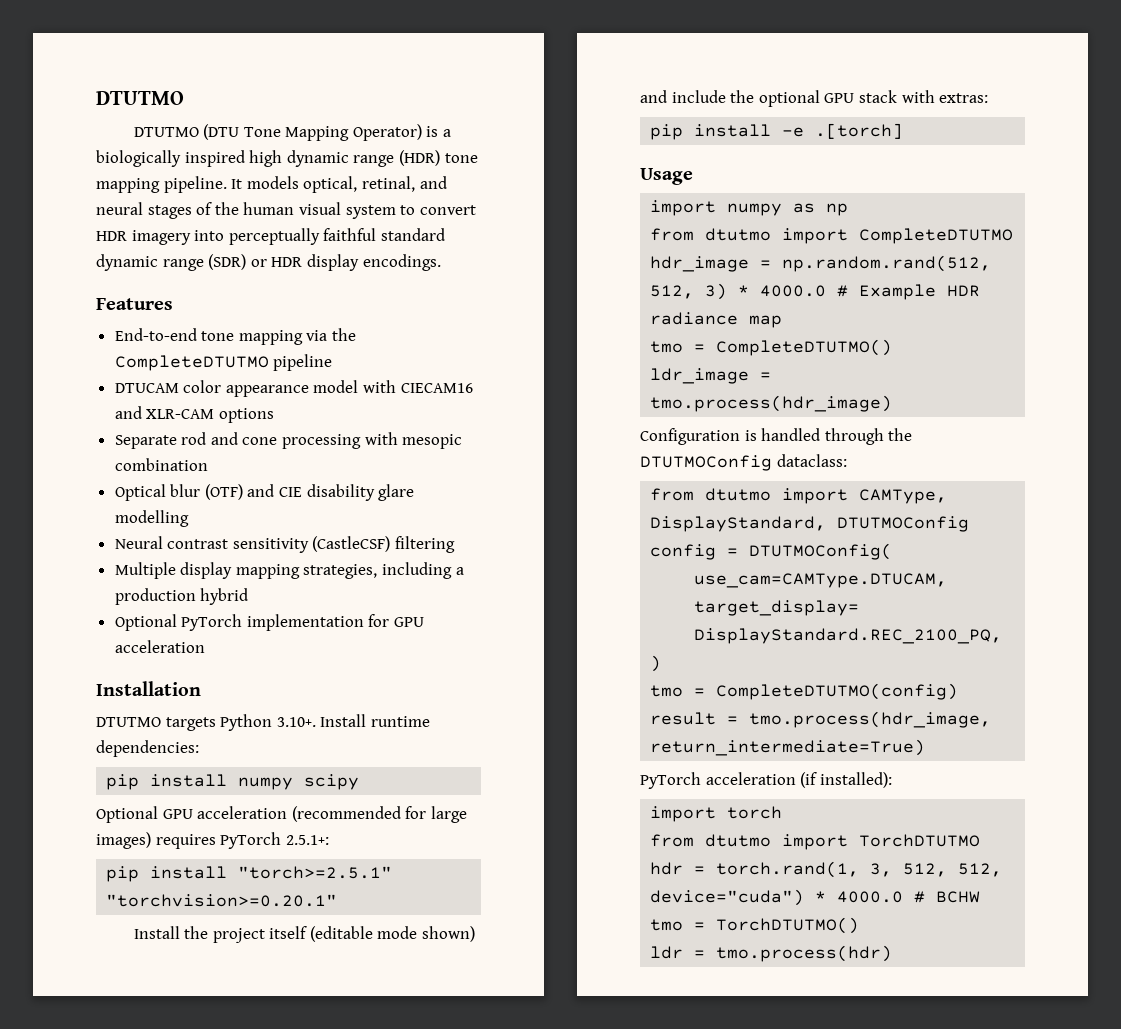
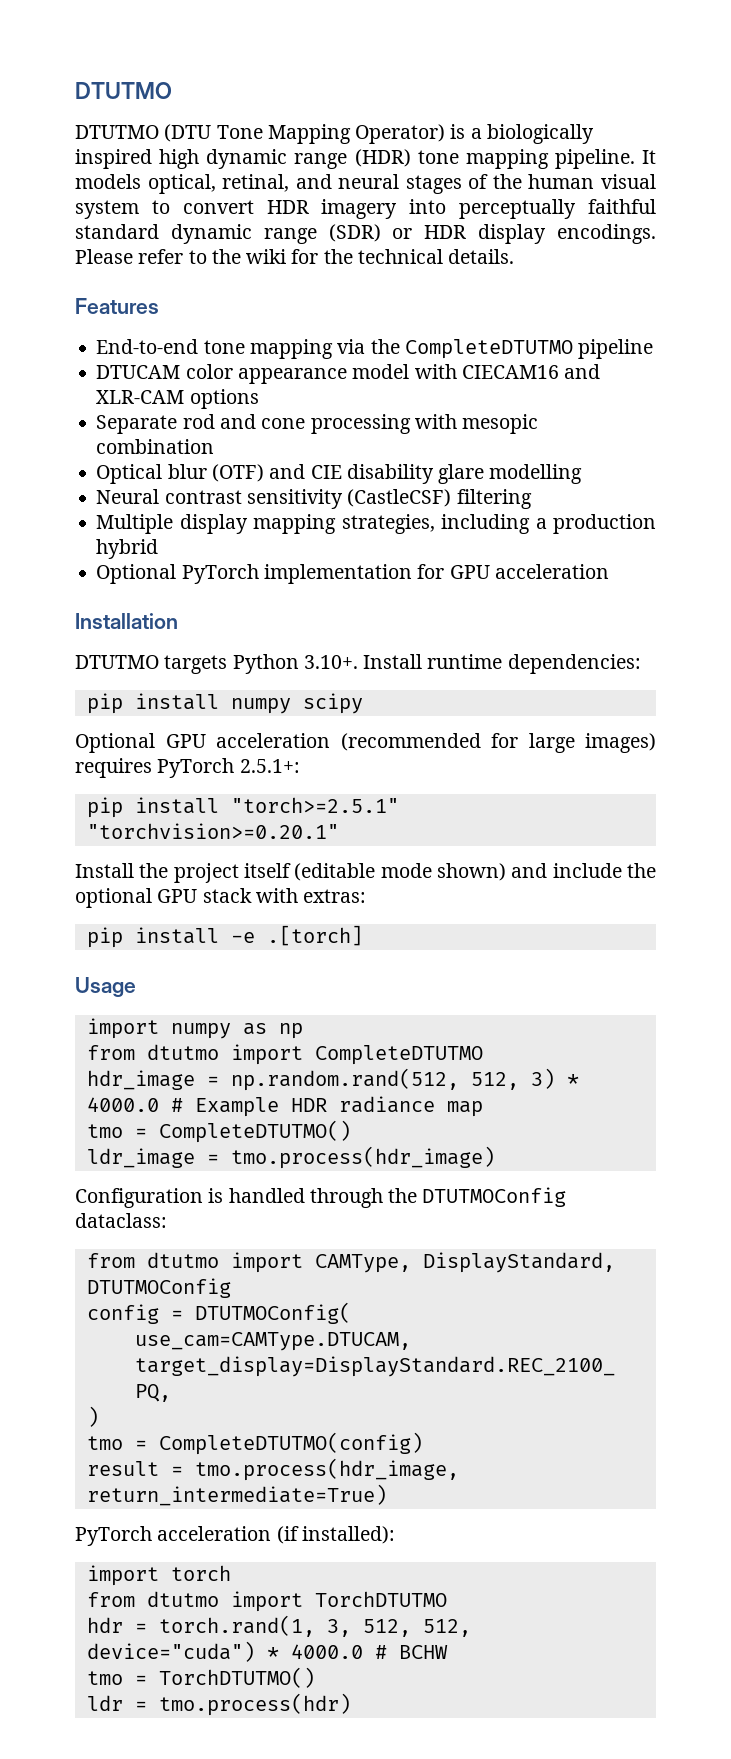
(441, 262) none -> [75,249,515,264] Please refer to the wiki for the technical details.

